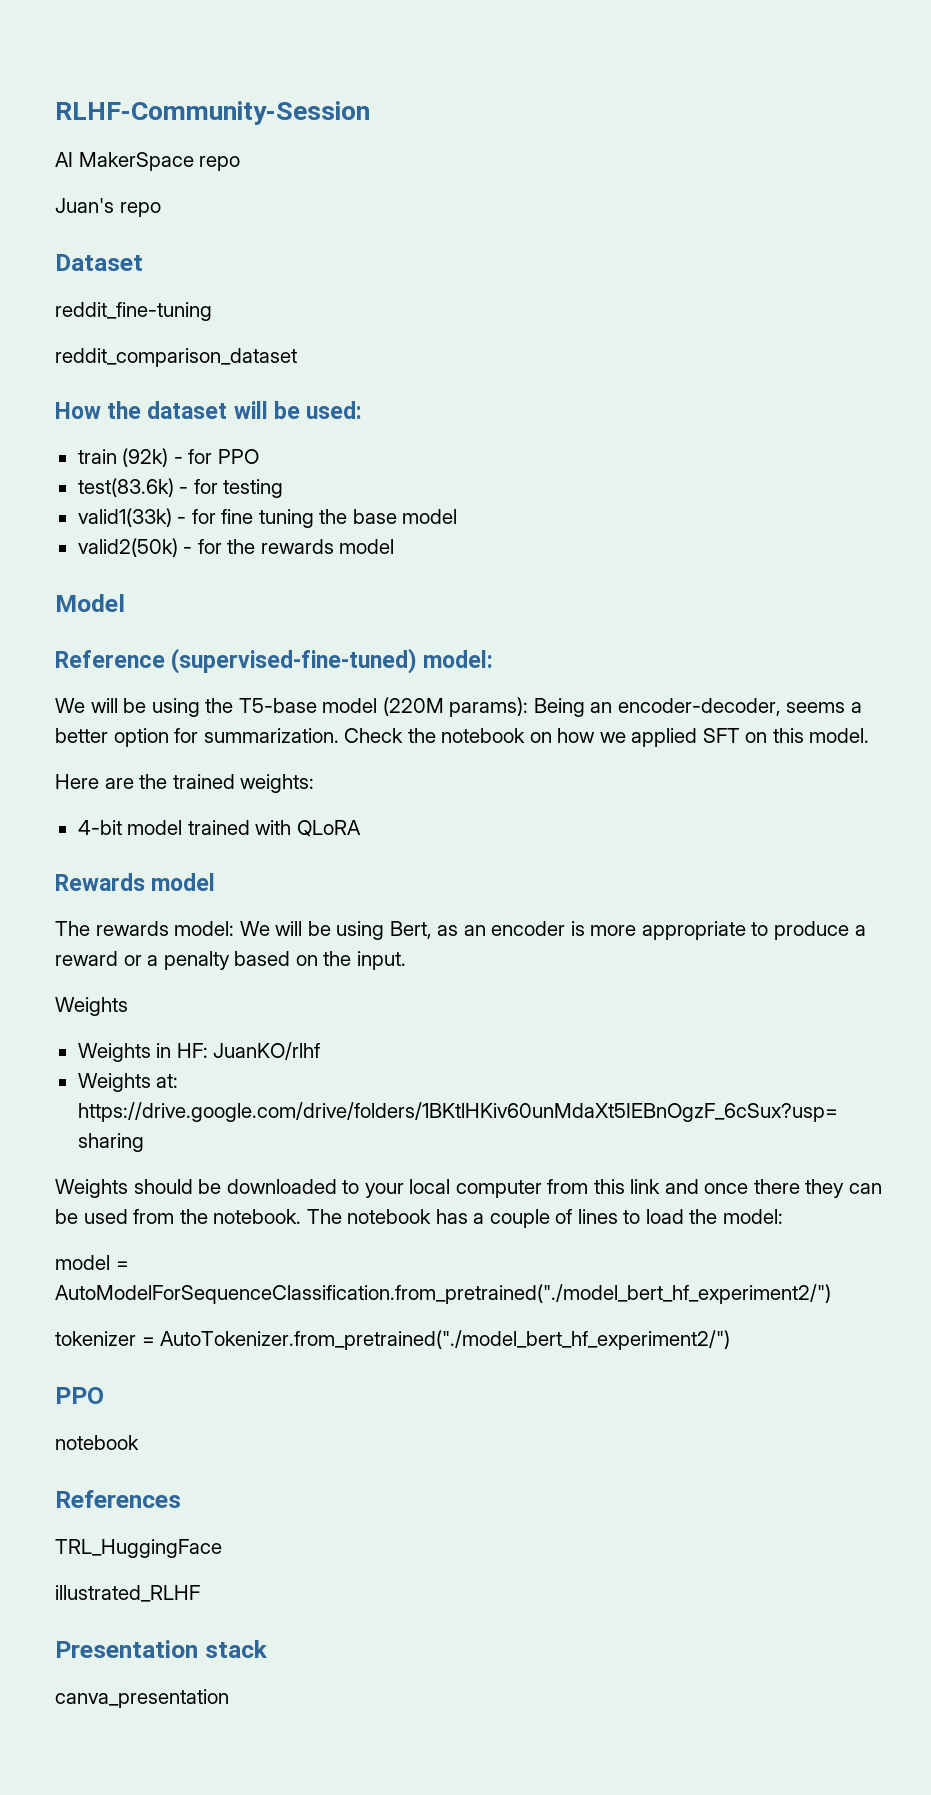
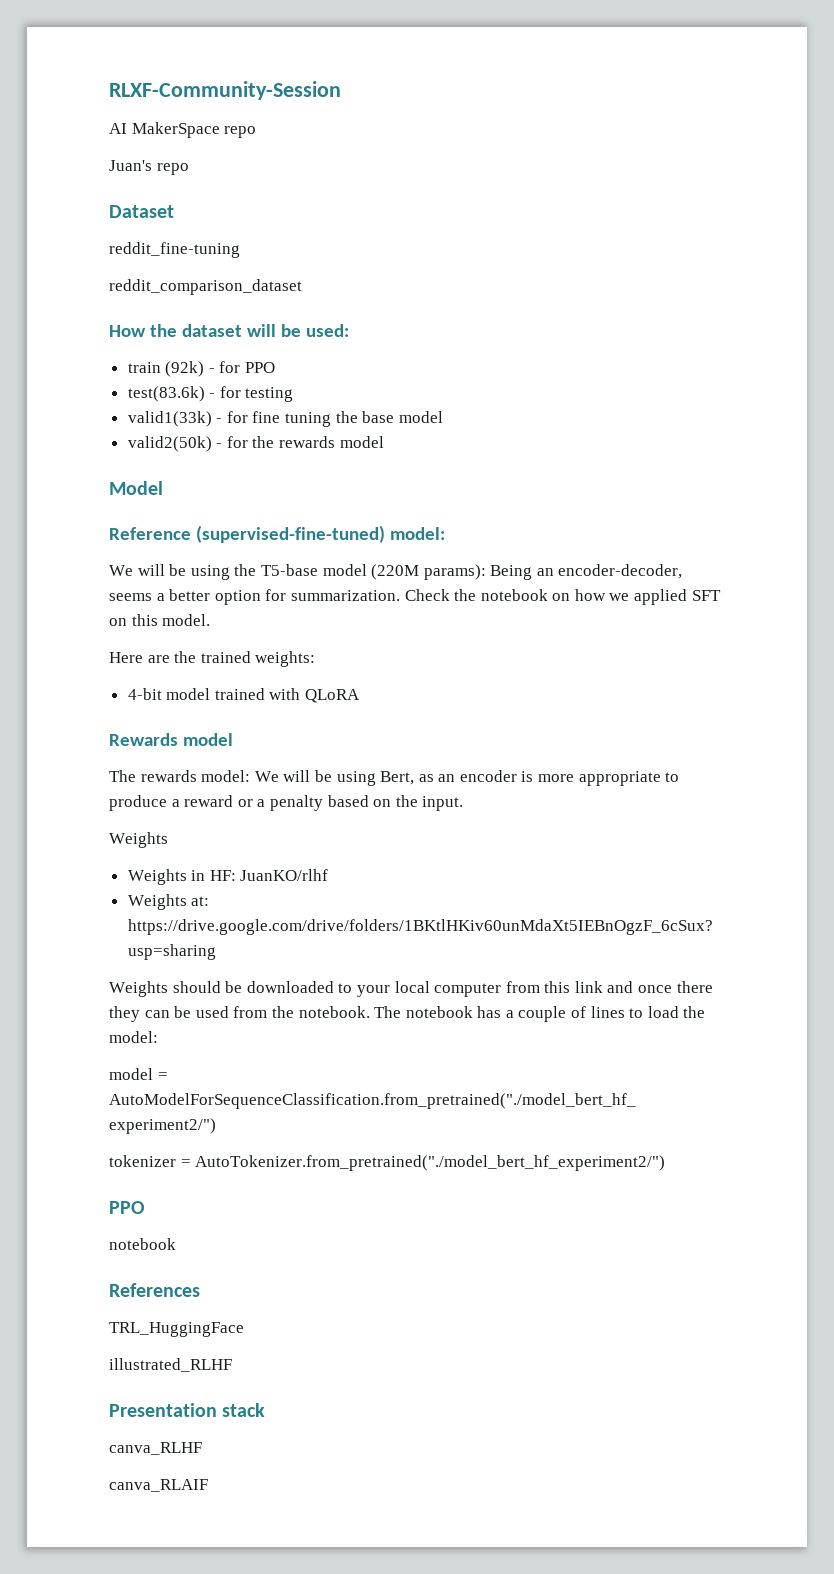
[55,101,370,125] RLHF-Community-Session -> [109,81,341,100] RLXF-Community-Session
[55,1689,229,1708] canva_presentation -> [109,1442,202,1455] [109,1479,208,1492] canva_RLHF // canva_RLAIF

